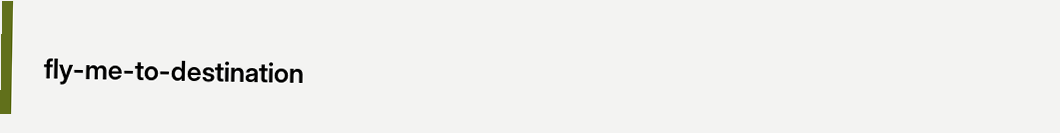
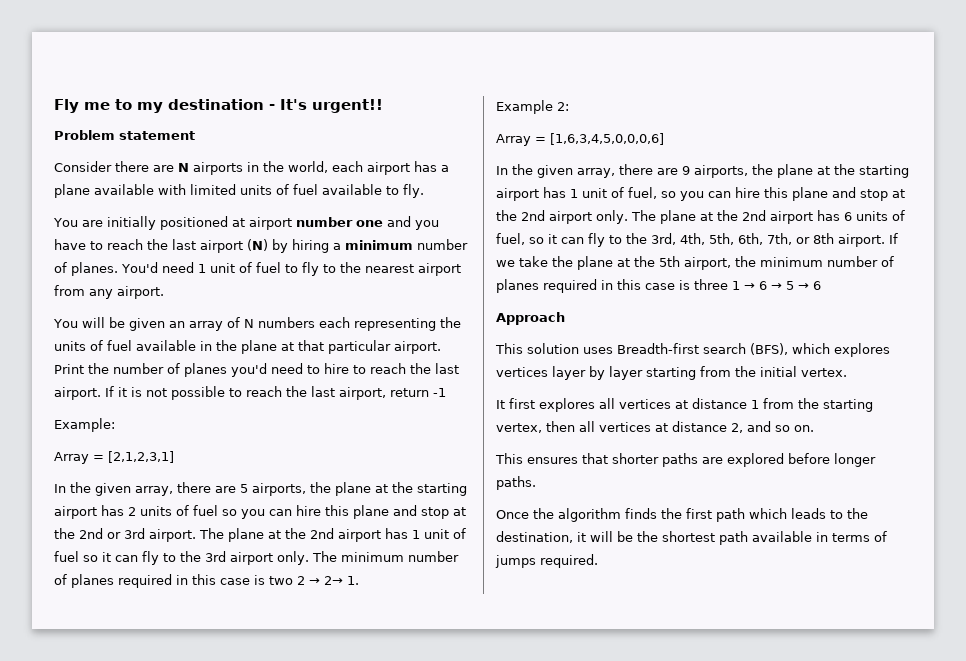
[43,58,305,89] fly-me-to-destination -> [54,99,383,113] [54,130,195,140] [54,161,449,175] [54,184,424,198] [53,216,439,230] [54,239,468,253] [54,262,461,276] [54,285,164,299] [53,317,461,331] [54,340,441,354] [54,363,459,377] [54,386,446,400] [54,418,115,432] [54,451,174,464] [54,482,467,496] [54,505,466,519] [54,528,466,542] [54,551,459,565] [54,574,359,588] [496,100,569,114] [496,133,664,146] [496,164,909,178] [496,187,905,201] [496,210,905,224] [496,233,898,247] [496,256,894,270] [496,279,821,293] [496,312,565,325] [495,343,890,357] [496,366,847,380] [496,398,873,412] [496,421,814,433] [495,453,876,467] [496,476,536,490] [496,508,868,522] [496,531,887,545] [495,554,598,568] Fly me to my destination - It's urgent!! // Problem statement // Consider there are N airports in the world, each airport has a plane available with limited units of fuel available to fly. // You are initially positioned at airport number one and you have to reach the last airport (N) by hiring a minimum number of planes. You'd need 1 unit of fuel to fly to the nearest airport from any airport. // You will be given an array of N numbers each representing the units of fuel available in the plane at that particular airport. Print the number of planes you'd need to hire to reach the last airport. If it is not possible to reach the last airport, return -1 // Example: // Array = [2,1,2,3,1] // In the given array, there are 5 airports, the plane at the starting airport has 2 units of fuel so you can hire this plane and stop at the 2nd or 3rd airport. The plane at the 2nd airport has 1 unit of fuel so it can fly to the 3rd airport only. The minimum number of planes required in this case is two 2 → 2→ 1. // Example 2: // Array = [1,6,3,4,5,0,0,0,6] // In the given array, there are 9 airports, the plane at the starting airport has 1 unit of fuel, so you can hire this plane and stop at the 2nd airport only. The plane at the 2nd airport has 6 units of fuel, so it can fly to the 3rd, 4th, 5th, 6th, 7th, or 8th airport. If we take the plane at the 5th airport, the minimum number of planes required in this case is three 1 → 6 → 5 → 6 // Approach // This solution uses Breadth-first search (BFS), which explores vertices layer by layer starting from the initial vertex. // It first explores all vertices at distance 1 from the starting vertex, then all vertices at distance 2, and so on. // This ensures that shorter paths are explored before longer paths. // Once the algorithm finds the first path which leads to the destination, it will be the shortest path available in terms of jumps required.

